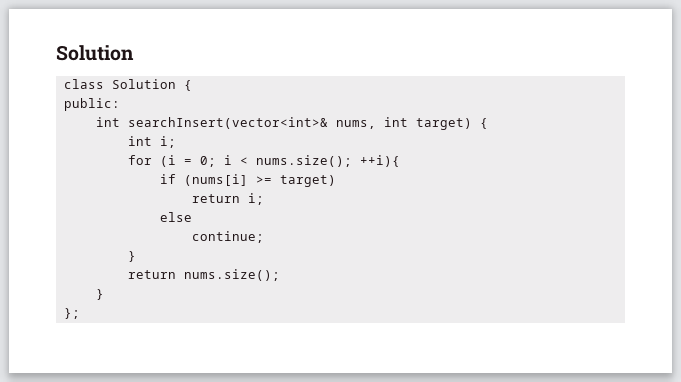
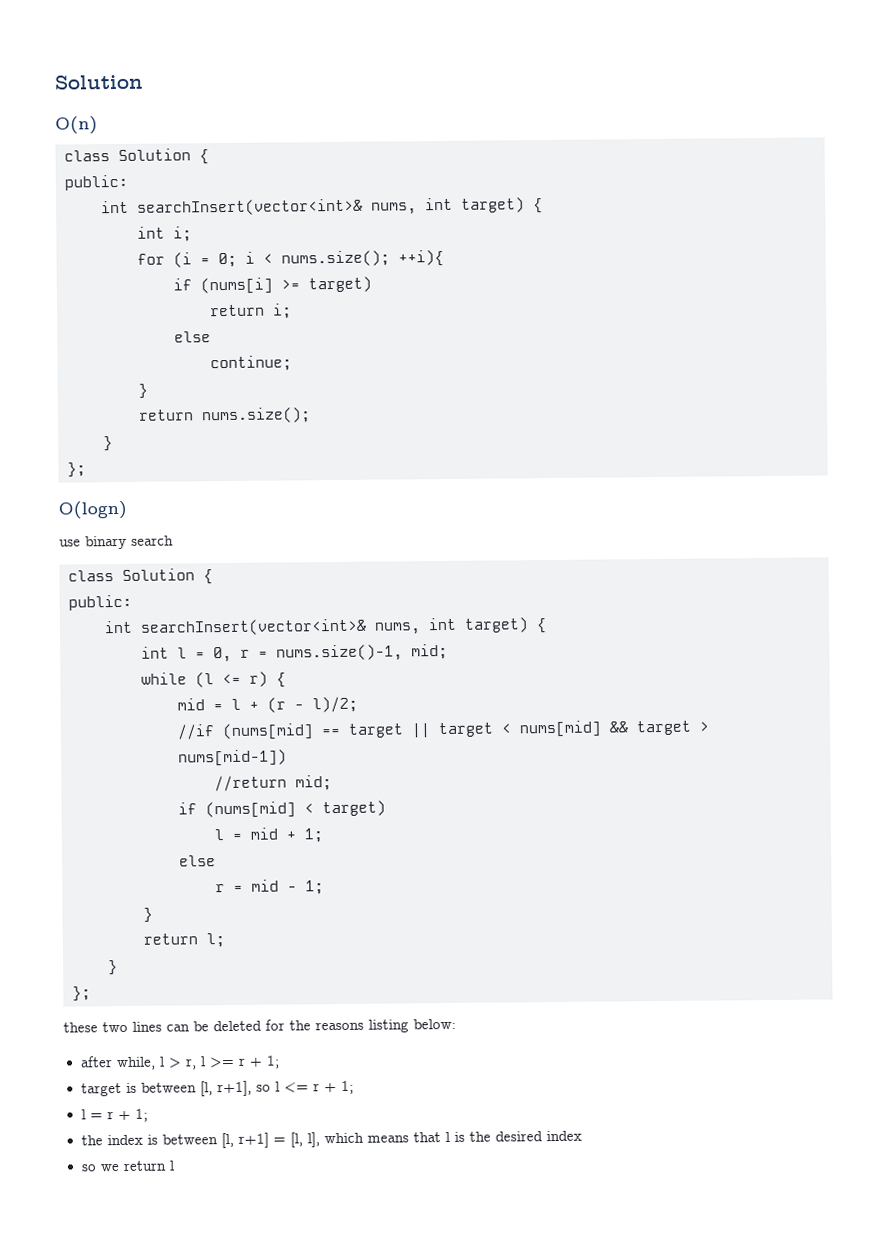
[56,45,134,61] Solution -> [54,74,144,90] [55,116,98,135] Solution // O(n)
(80, 313) none -> [58,500,127,520] [59,535,174,550] [68,568,213,585] [68,594,132,611] [104,617,547,636] [141,643,448,663] [141,671,286,688] [177,696,358,713] [177,720,709,741] [178,749,287,767] [214,775,332,792] [178,800,386,819] [214,827,323,843] [179,855,216,867] [215,879,324,895] [143,907,153,923] [143,933,225,948] [108,960,118,976] [72,986,91,1002] [63,1018,456,1033] [79,1055,280,1071] [80,1080,354,1097] [80,1108,148,1122] [80,1130,582,1149] [80,1160,175,1172] // O(logn) // use binary search // class Solution { // public: // int searchInsert(vector<int>& nums, int target) { // int l = 0, r = nums.size()-1, mid; // while (l <= r) { // mid = l + (r - l)/2; // //if (nums[mid] == target || target < nums[mid] && target > nums[mid-1]) // //return mid; // if (nums[mid] < target) // l = mid + 1; // else // r = mid - 1; // } // return l; // } // }; // these two lines can be deleted for the reasons listing below: // after while, l > r, l >= r + 1; // target is between [l, r+1], so l <= r + 1; // l = r + 1; // the index is between [l, r+1] = [l, l], which means that l is the desired index // so we return l

